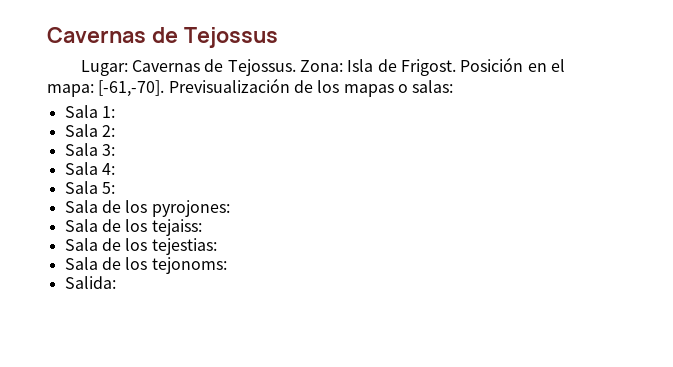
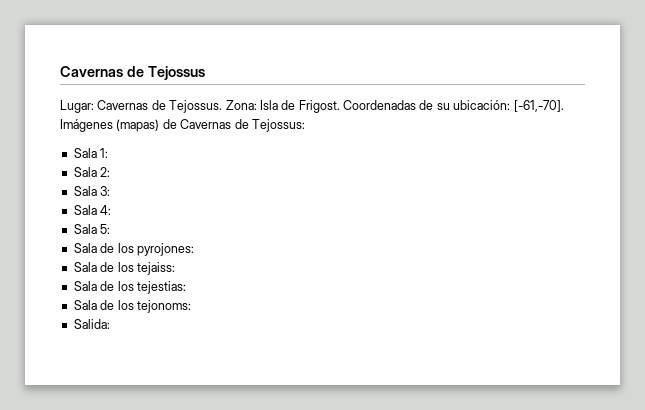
[460,57,566,72] [47,78,454,97] Posición en el mapa: [-61,-70]. Previsualización de los mapas o salas: -> [343,100,564,112] [60,119,305,132] Coordenadas de su ubicación: [-61,-70]. Imágenes (mapas) de Cavernas de Tejossus:

